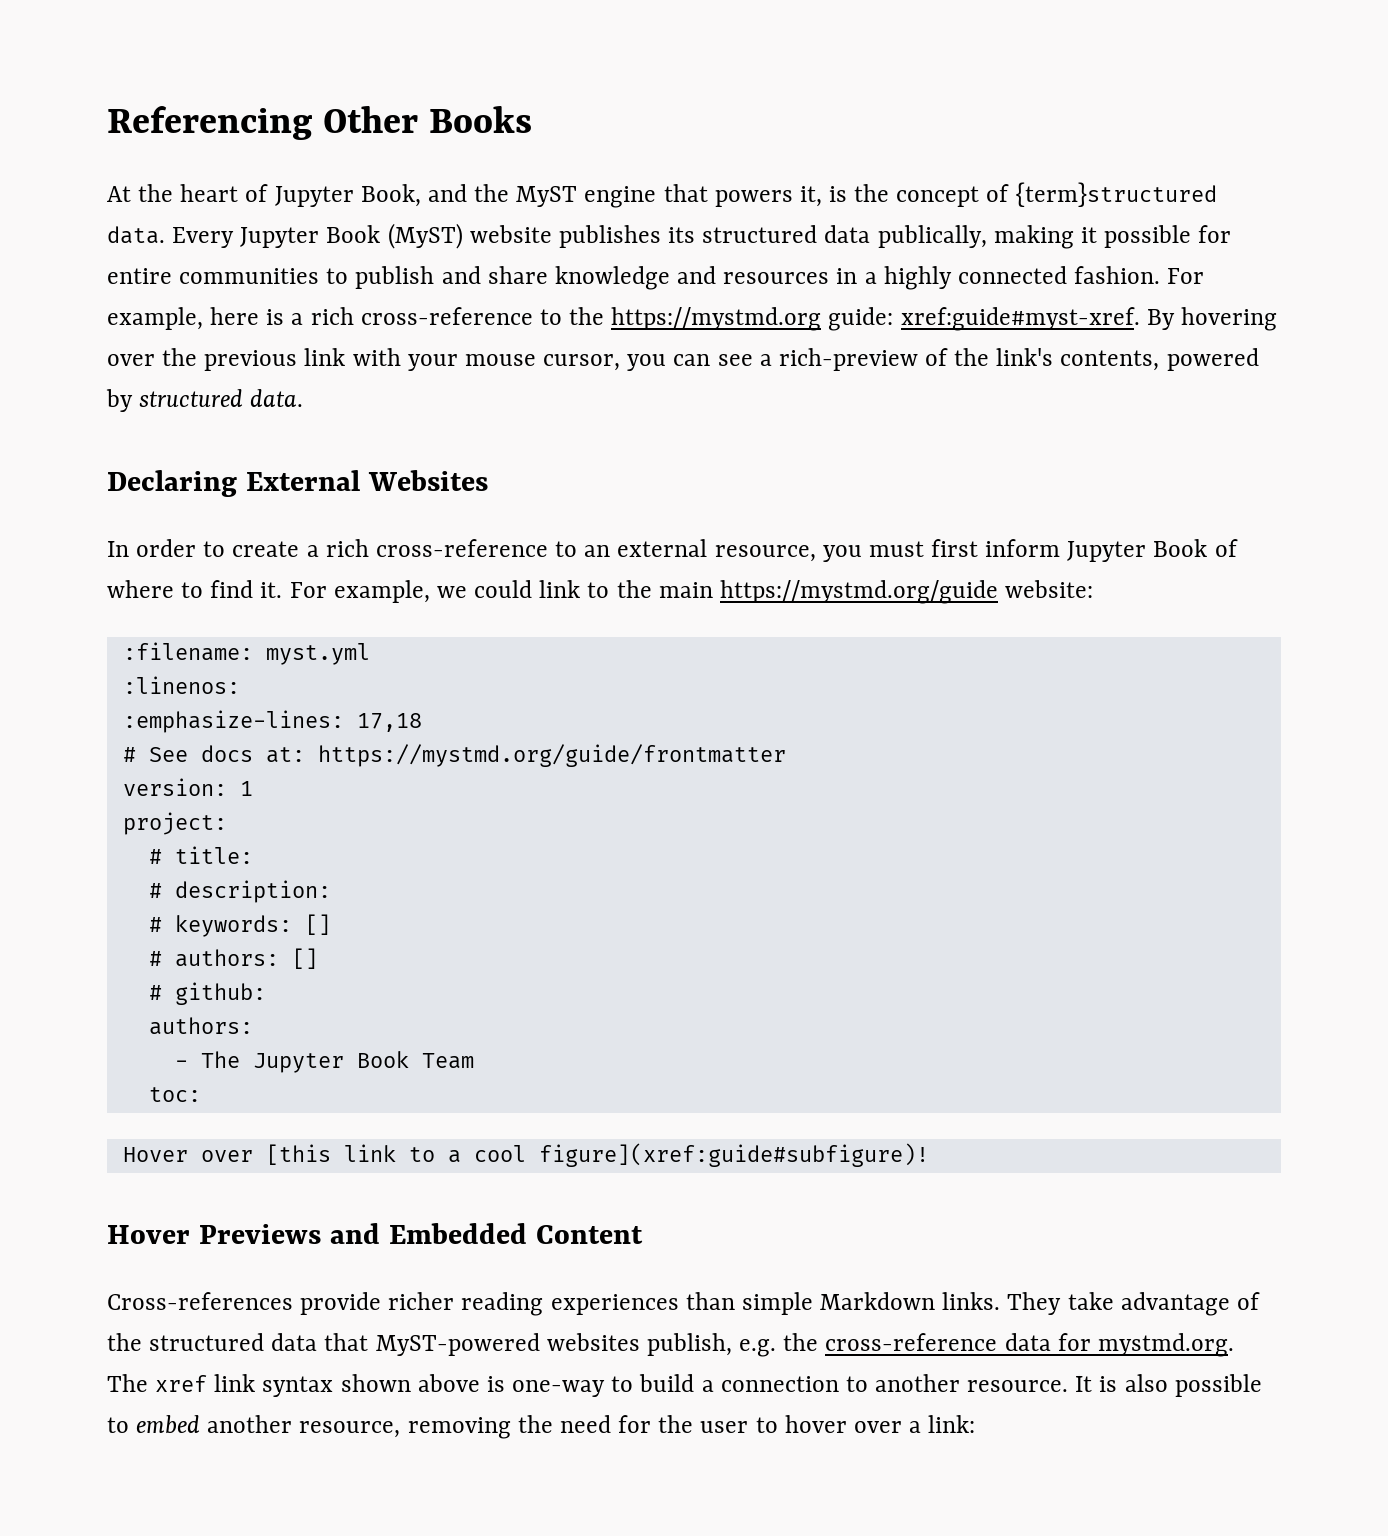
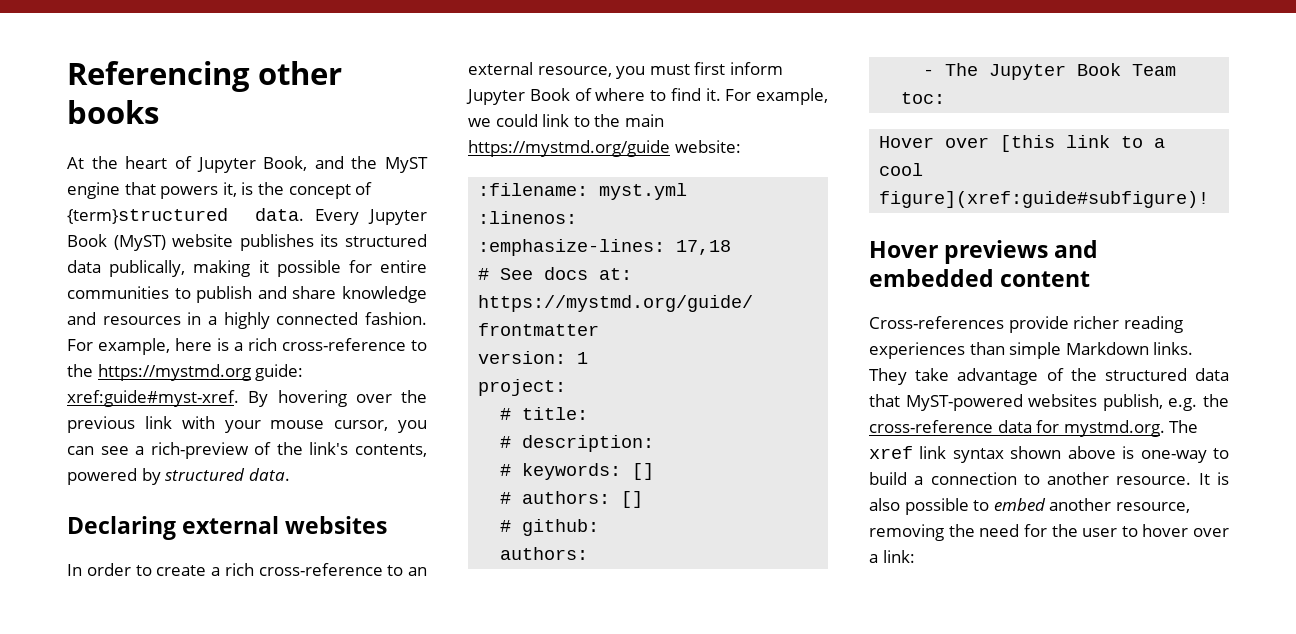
[323,106,533,133] Other Books -> [258,61,343,85] [67,100,159,124] other books
[245,470,488,491] External Websites -> [182,516,388,534] external websites
[198,1223,643,1244] Previews and Embedded Content -> [944,240,1099,264] [869,269,1091,287] previews and embedded content

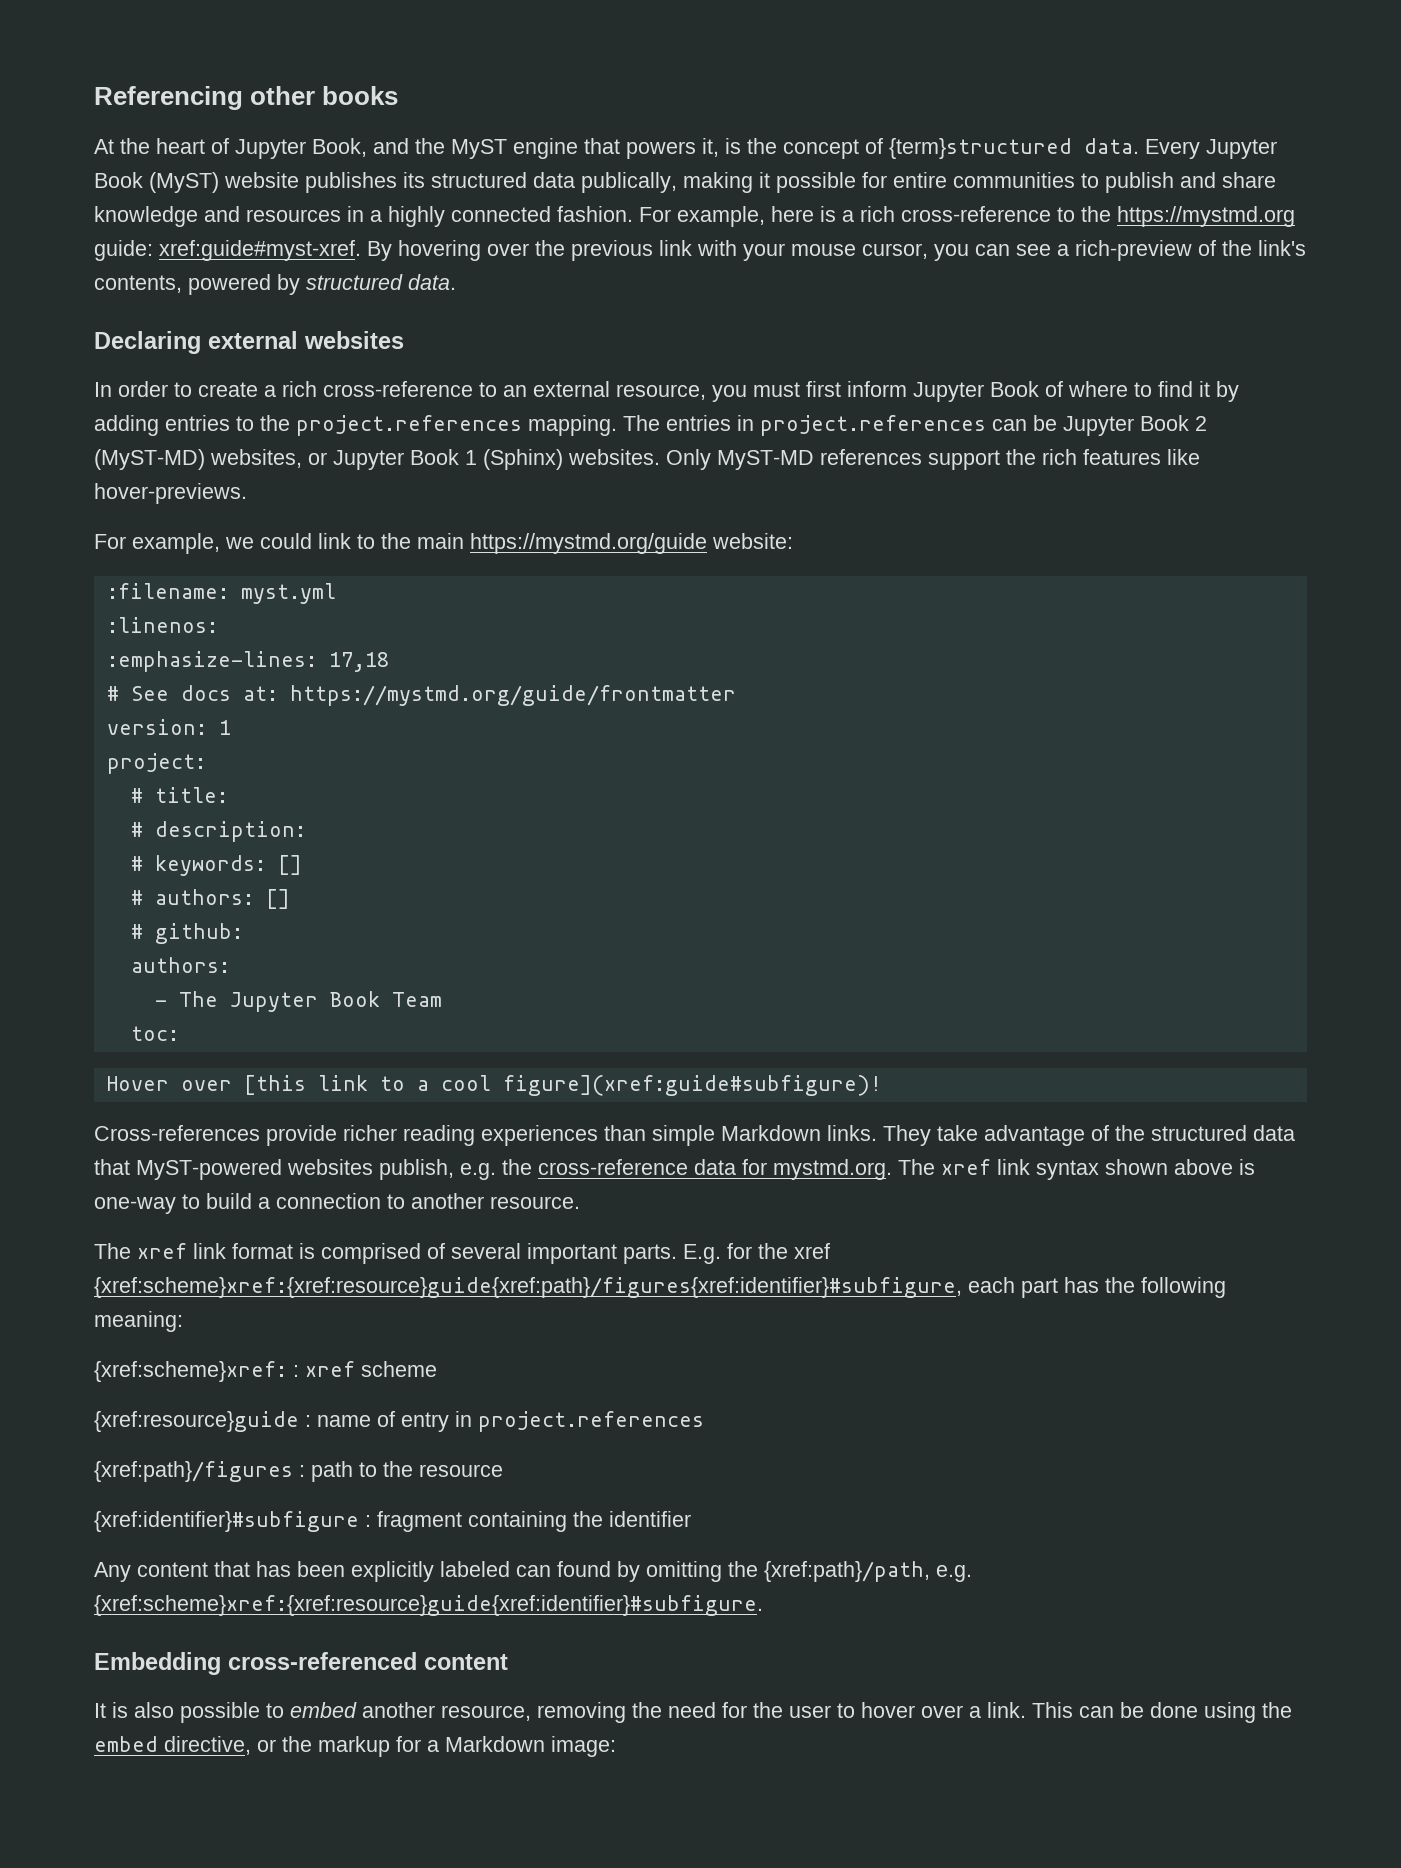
[705,88,721,101] it. -> [1199,381,1239,402] [94,415,1207,436] [94,449,1200,470] [94,483,247,504] it by adding entries to the project.references mapping. The entries in project.references can be Jupyter Book 2 (MyST-MD) websites, or Jupyter Book 1 (Sphinx) websites. Only MyST-MD references support the rich features like hover-previews. //
[869,240,1099,264] [869,269,1091,287] // Hover previews and embedded content -> (882, 1085) none
(1192, 480) none -> [94,1243,830,1264] [94,1277,1226,1298] [94,1311,183,1332] [94,1361,437,1382] [94,1411,704,1432] [94,1461,503,1482] [94,1511,691,1532] [94,1561,972,1582] [94,1595,763,1616] [94,1652,508,1675] // The xref link format is comprised of several important parts. E.g. for the xref {xref:scheme}xref:{xref:resource}guide{xref:path}/figures{xref:identifier}#subfigure, each part has the following meaning: // {xref:scheme}xref: : xref scheme // {xref:resource}guide : name of entry in project.references // {xref:path}/figures : path to the resource // {xref:identifier}#subfigure : fragment containing the identifier // Any content that has been explicitly labeled can found by omitting the {xref:path}/path, e.g. {xref:scheme}xref:{xref:resource}guide{xref:identifier}#subfigure. // Embedding cross-referenced content //
[882,550,915,563] link: -> [987,1702,1292,1723] [94,1736,616,1757] link. This can be done using the embed directive, or the markup for a Markdown image:

